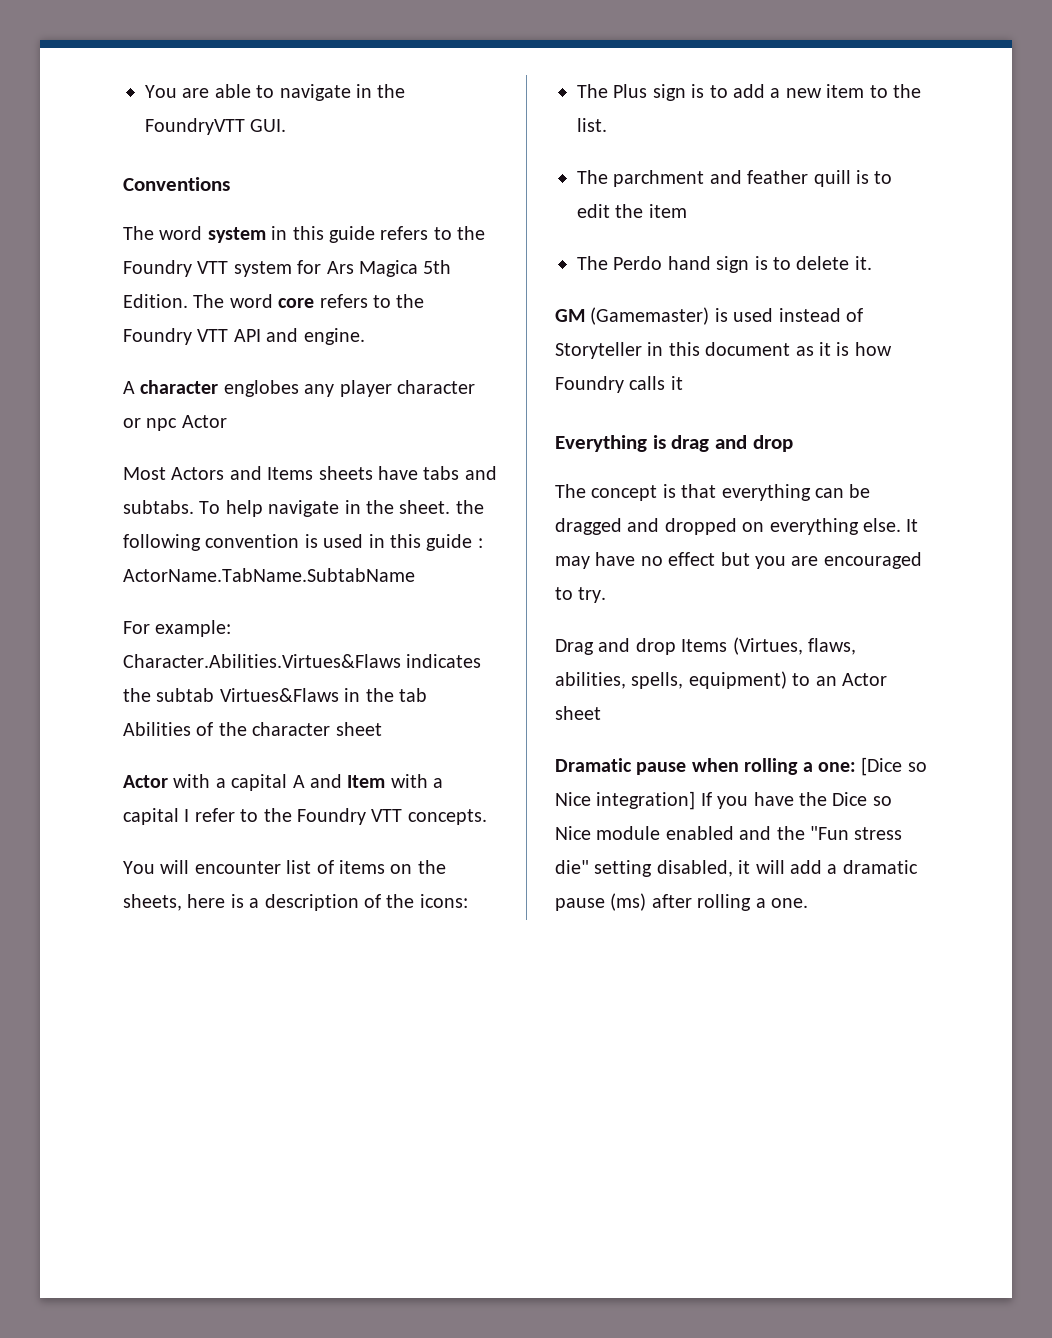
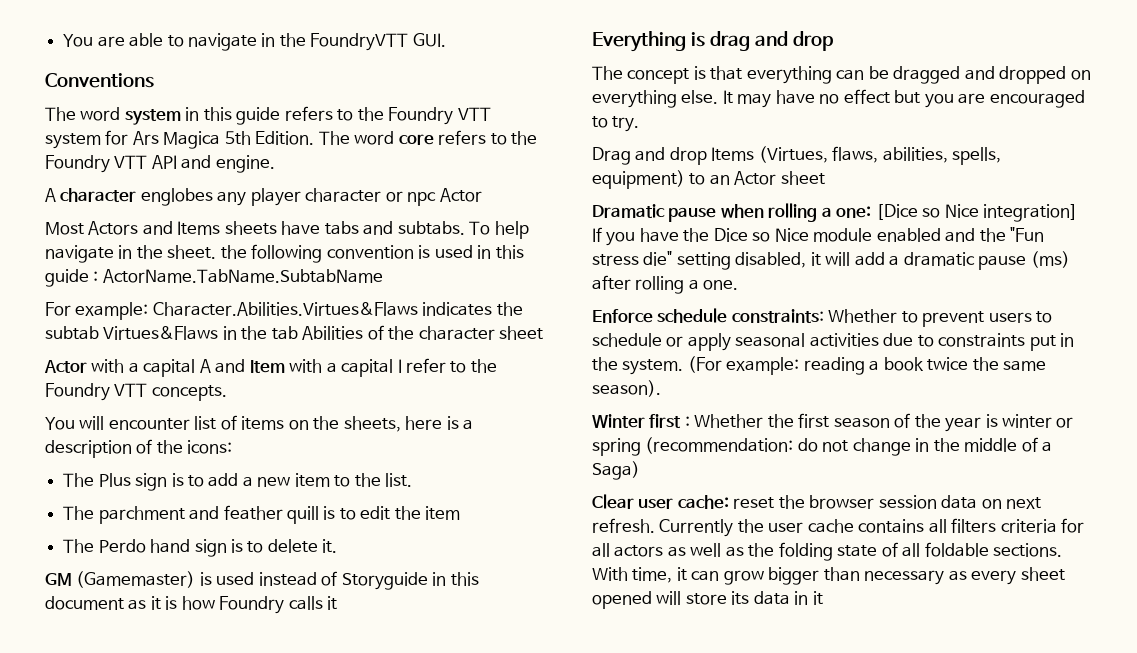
[555,342,642,359] Storyteller -> [341,572,428,590] Storyguide
(808, 903) none -> [592,308,1053,327] [592,333,1075,351] [592,356,1047,375] [592,380,661,397] [592,413,1074,432] [592,437,1053,456] [592,461,640,480] [592,494,1042,509] [592,518,1085,537] [592,542,1063,561] [592,567,1065,585] [592,591,823,609] // Enforce schedule constraints: Whether to prevent users to schedule or apply seasonal activities due to constraints put in the system. (For example: reading a book twice the same season). // Winter first : Whether the first season of the year is winter or spring (recommendation: do not change in the middle of a Saga) // Clear user cache: reset the browser session data on next refresh. Currently the user cache contains all filters criteria for all actors as well as the folding state of all foldable sections. With time, it can grow bigger than necessary as every sheet opened will store its data in it

